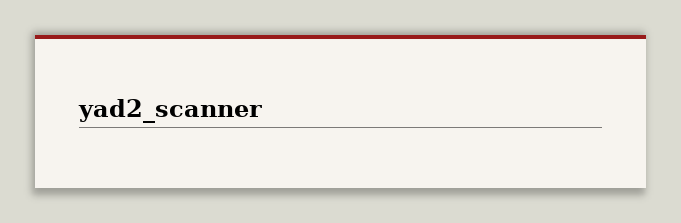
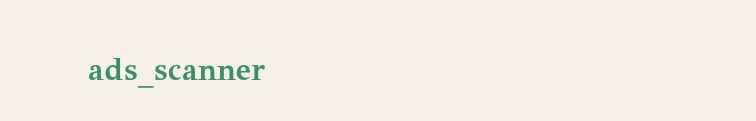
[78,99,262,123] yad2_scanner -> [88,58,265,88] ads_scanner

